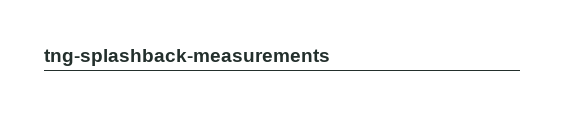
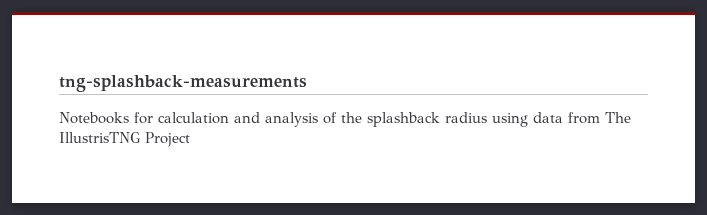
(330, 57) none -> [59,112,631,127] [59,132,190,147] // Notebooks for calculation and analysis of the splashback radius using data from The IllustrisTNG Project

